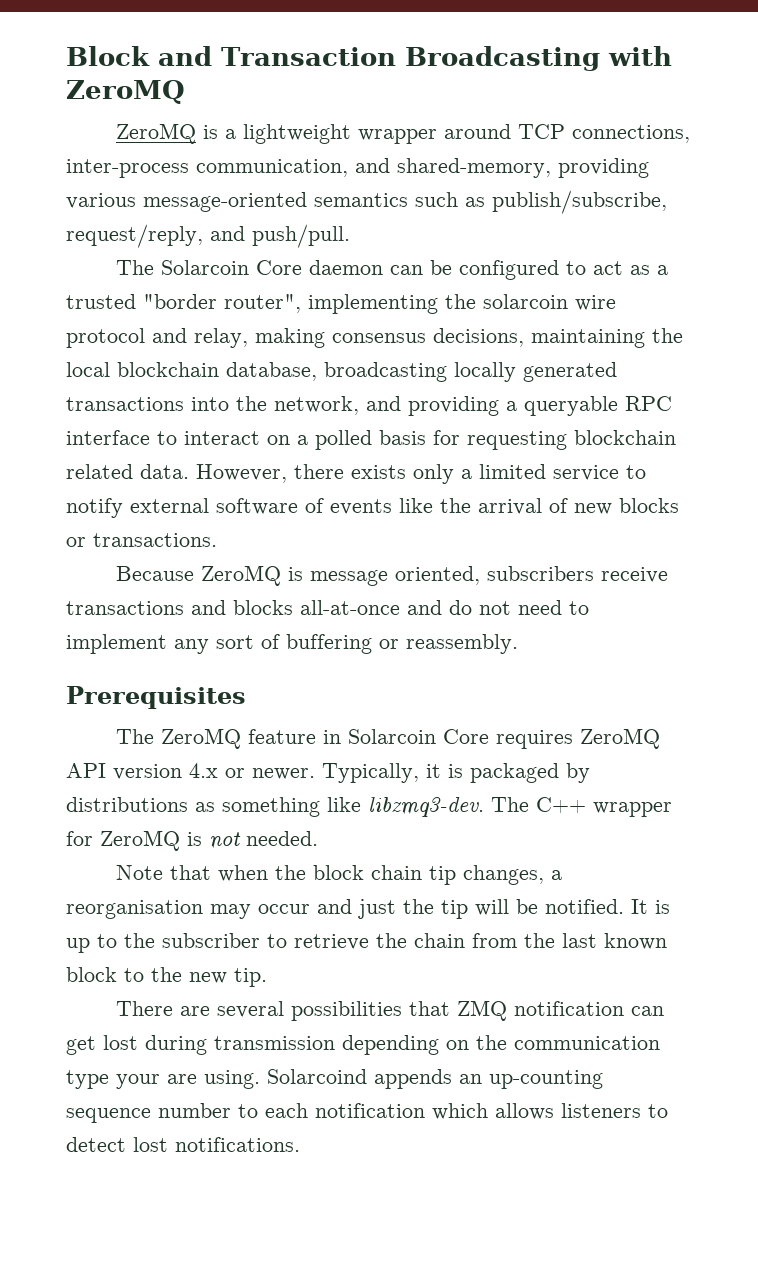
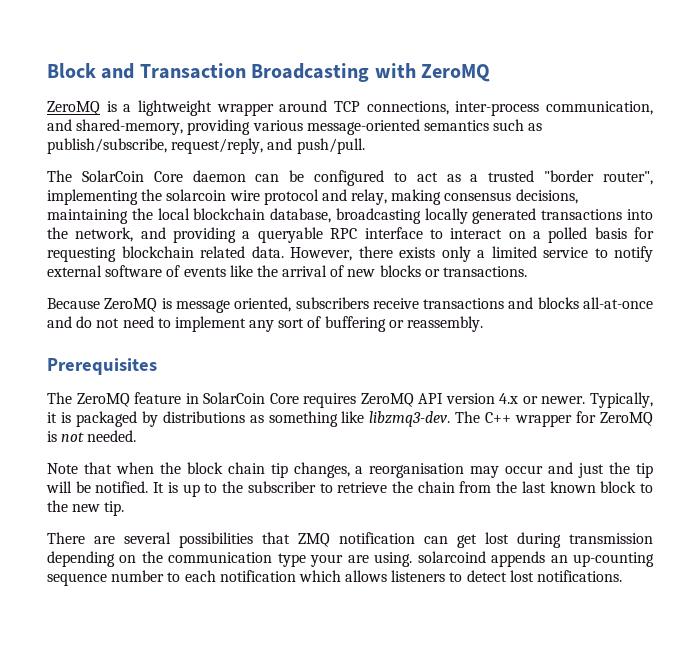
[160,260,249,275] Solarcoin -> [81,170,144,182] SolarCoin
[347,729,436,744] Solarcoin -> [203,392,266,404] SolarCoin
[267,1069,367,1084] Solarcoind -> [417,551,486,563] solarcoind

